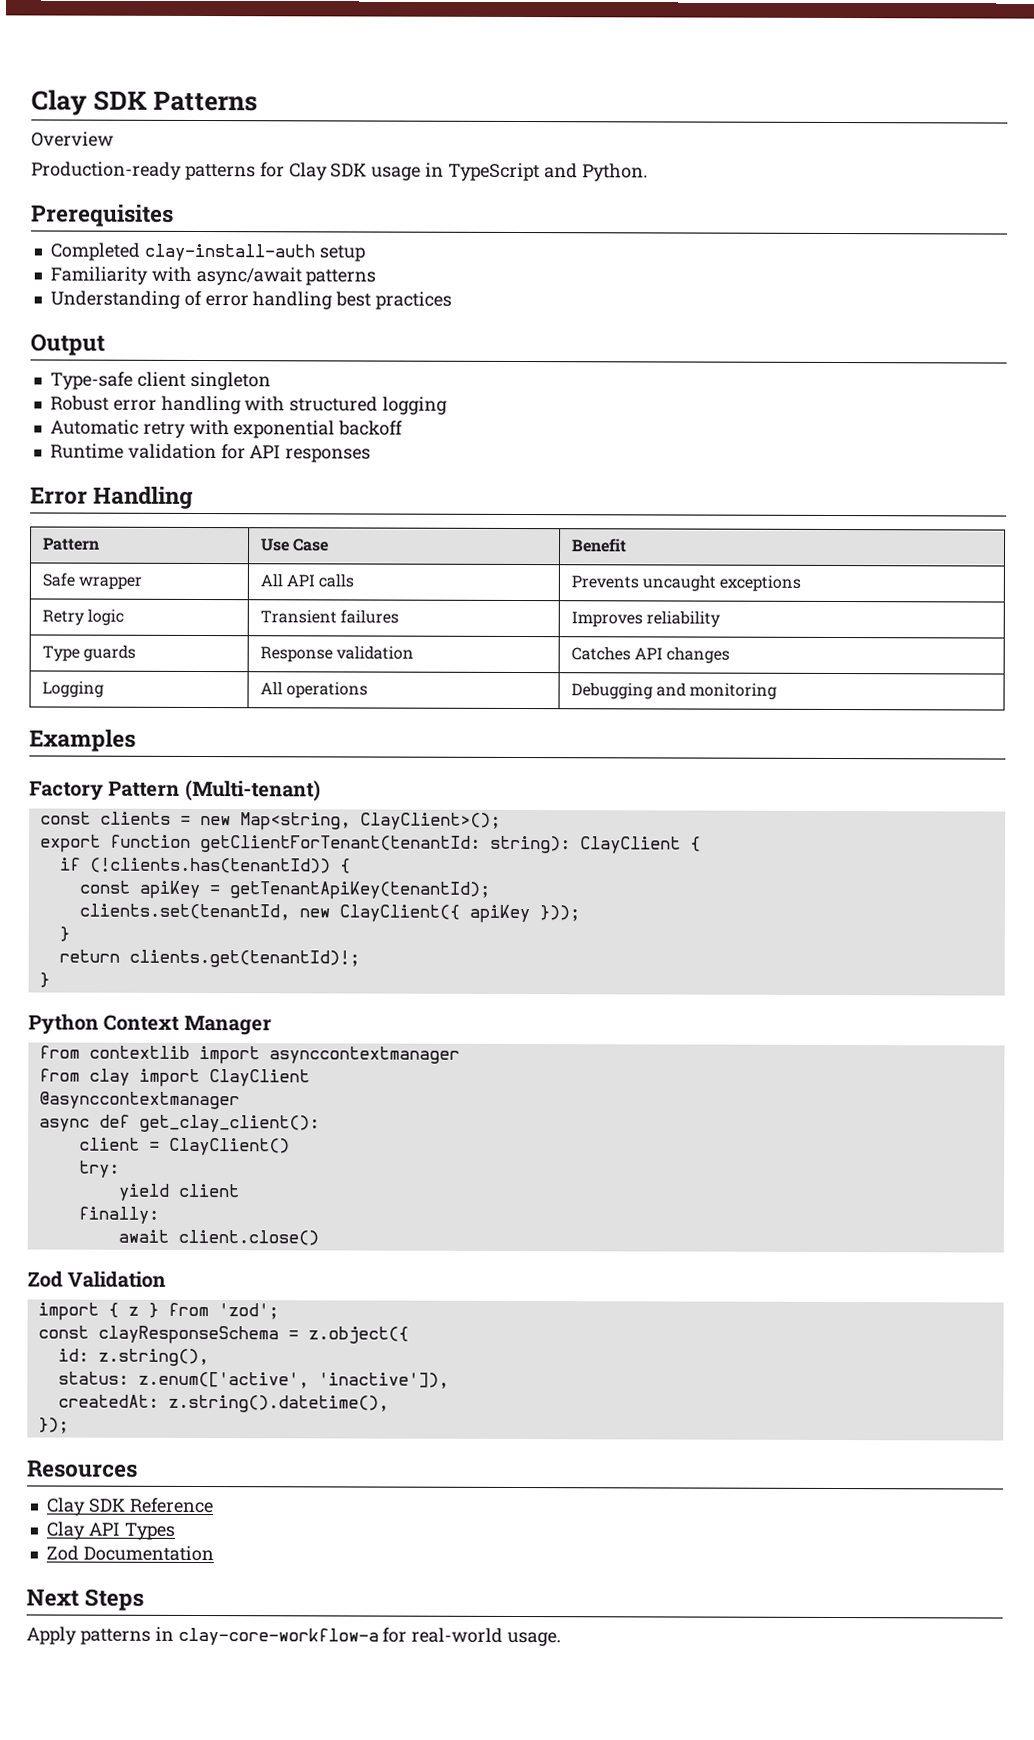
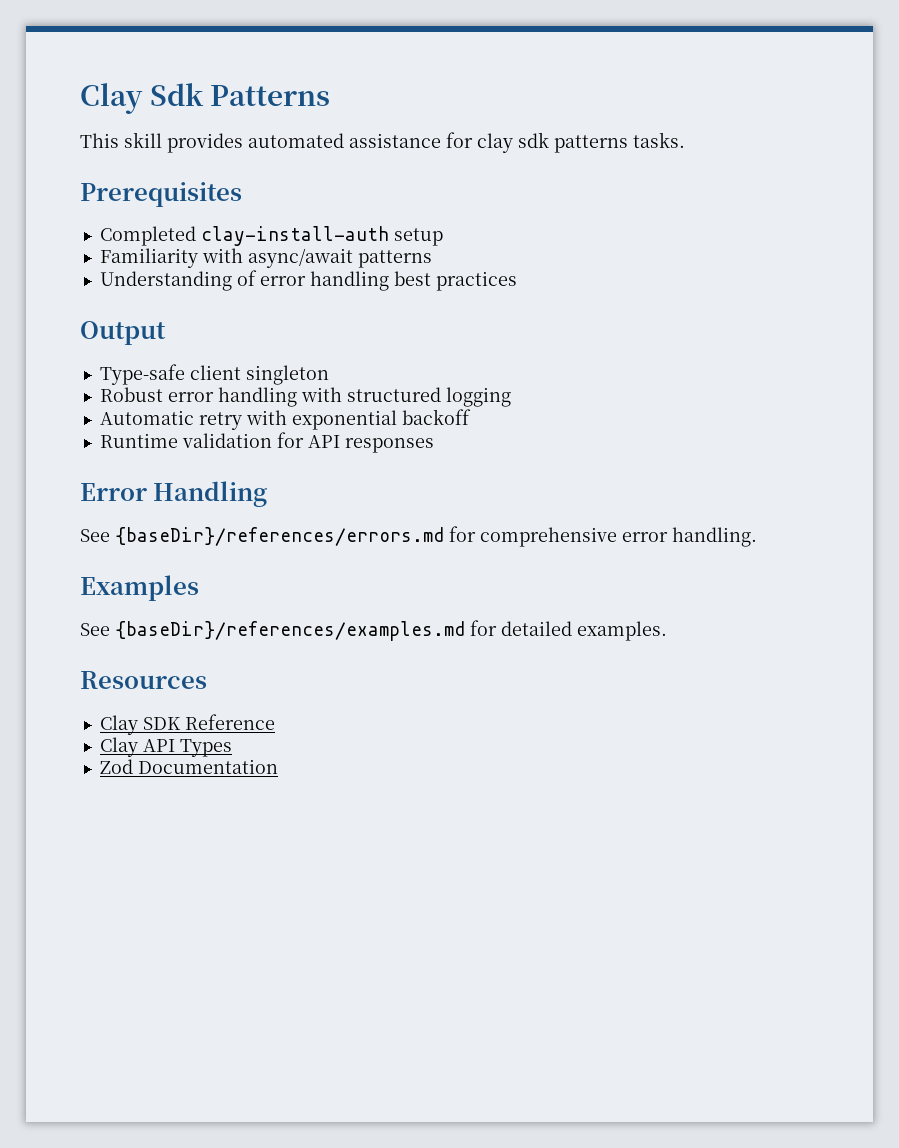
[31,89,148,116] Clay SDK -> [80,83,204,114] Clay Sdk
[31,131,114,147] [31,161,648,182] Overview // Production-ready patterns for Clay SDK usage in TypeScript and Python. -> [80,132,685,153] This skill provides automated assistance for clay sdk patterns tasks.
[42,537,100,551] [260,538,329,552] [570,538,627,553] [41,572,142,590] [259,573,355,588] [570,574,802,592] [41,608,124,626] [259,609,399,624] [570,610,721,628] [41,644,136,662] [259,645,414,663] [570,646,731,664] [41,680,104,698] [259,681,368,699] [570,682,778,700] [29,728,136,752] [29,779,321,802] [39,811,501,831] [39,834,701,854] [58,857,351,874] [78,880,490,900] [78,903,580,924] [58,926,70,942] [58,949,360,968] [38,972,50,988] [28,1013,272,1036] [38,1045,460,1065] [38,1068,310,1088] [38,1091,240,1110] [38,1114,320,1133] [78,1137,290,1156] [78,1160,120,1178] [117,1183,240,1201] [77,1206,159,1224] [117,1229,319,1246] [27,1270,167,1288] [37,1302,279,1321] [37,1325,409,1345] [57,1348,209,1367] [57,1371,449,1389] [57,1394,389,1413] [37,1417,69,1434] // Pattern | Use Case | Benefit // Safe wrapper | All API calls | Prevents uncaught exceptions // Retry logic | Transient failures | Improves reliability // Type guards | Response validation | Catches API changes // Logging | All operations | Debugging and monitoring // Examples // Factory Pattern (Multi-tenant) // const clients = new Map<string, ClayClient>(); // export function getClientForTenant(tenantId: string): ClayClient { // if (!clients.has(tenantId)) { // const apiKey = getTenantApiKey(tenantId); // clients.set(tenantId, new ClayClient({ apiKey })); // } // return clients.get(tenantId)!; // } // Python Context Manager // from contextlib import asynccontextmanager // from clay import ClayClient // @asynccontextmanager // async def get_clay_client(): // client = ClayClient() // try: // yield client // finally: // await client.close() // Zod Validation // import { z } from 'zod'; // const clayResponseSchema = z.object({ // id: z.string(), // status: z.enum(['active', 'inactive']), // createdAt: z.string().datetime(), // }); -> [80,526,757,547] [80,575,199,601] [80,620,667,641] // See {baseDir}/references/errors.md for comprehensive error handling. // Examples // See {baseDir}/references/examples.md for detailed examples.
[26,1588,145,1611] [26,1626,562,1647] // Next Steps // Apply patterns in clay-core-workflow-a for real-world usage. -> (278, 766) none

